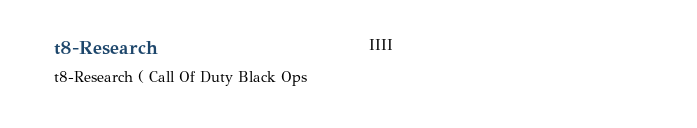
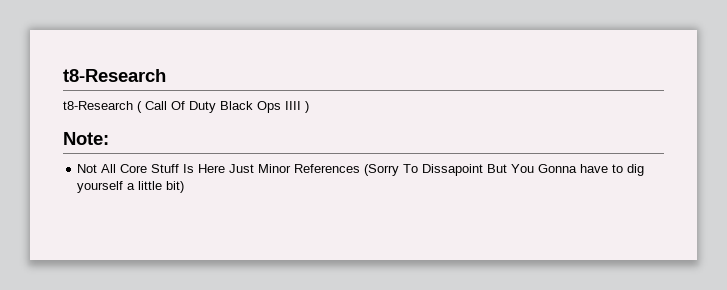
(393, 44) none -> [305,101,309,113] [63,132,109,145] [77,164,645,176] [77,181,185,193] ) // Note: // Not All Core Stuff Is Here Just Minor References (Sorry To Dissapoint But You Gonna have to dig yourself a little bit)

